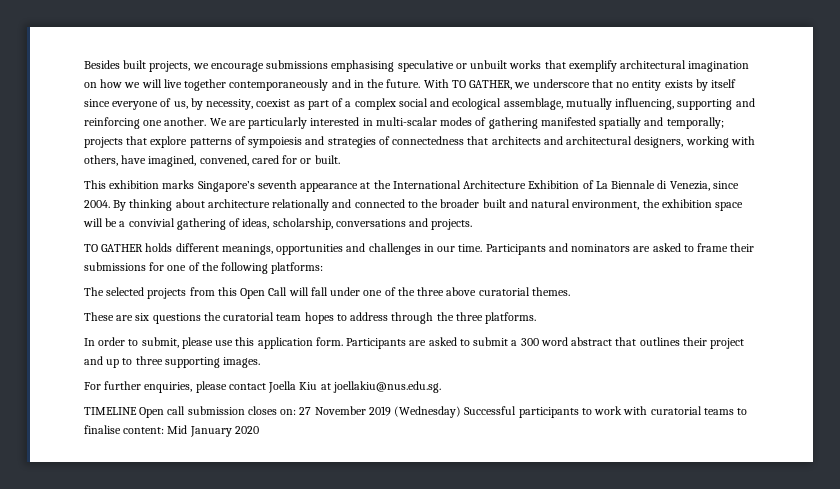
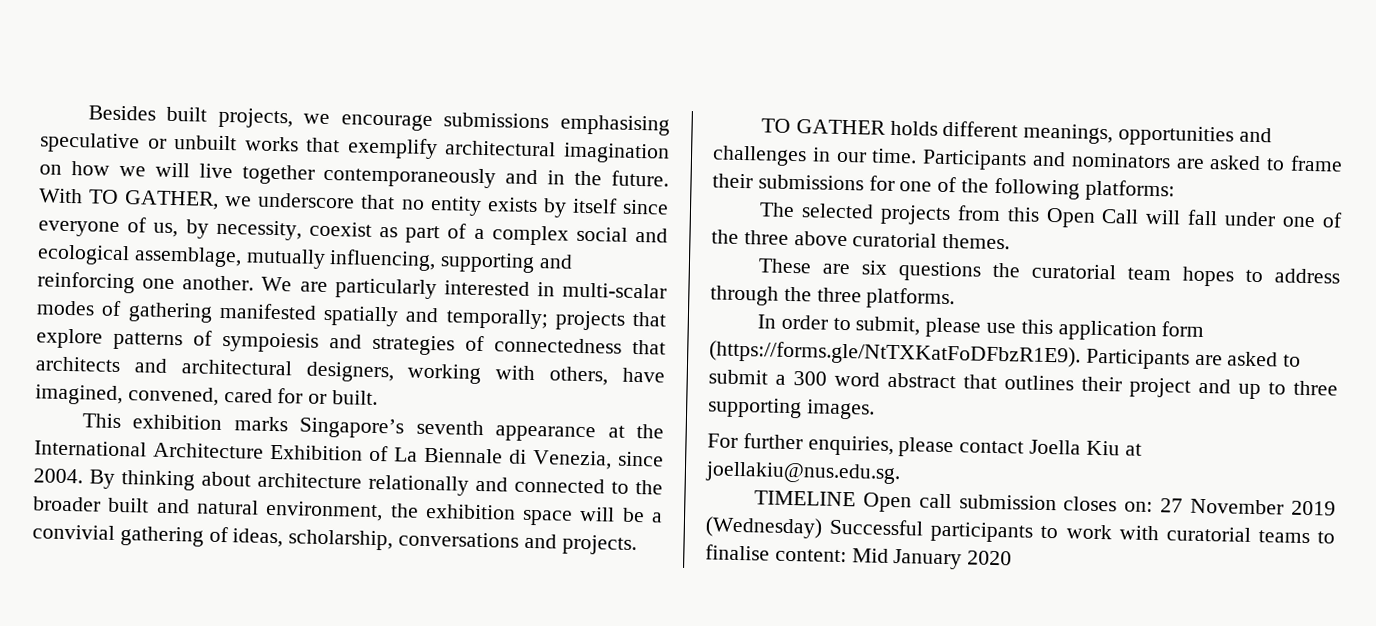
[315,337,343,346] form. -> [1161,321,1205,338] [709,340,1081,368] form (https://forms.gle/NtTXKatFoDFbzR1E9).

